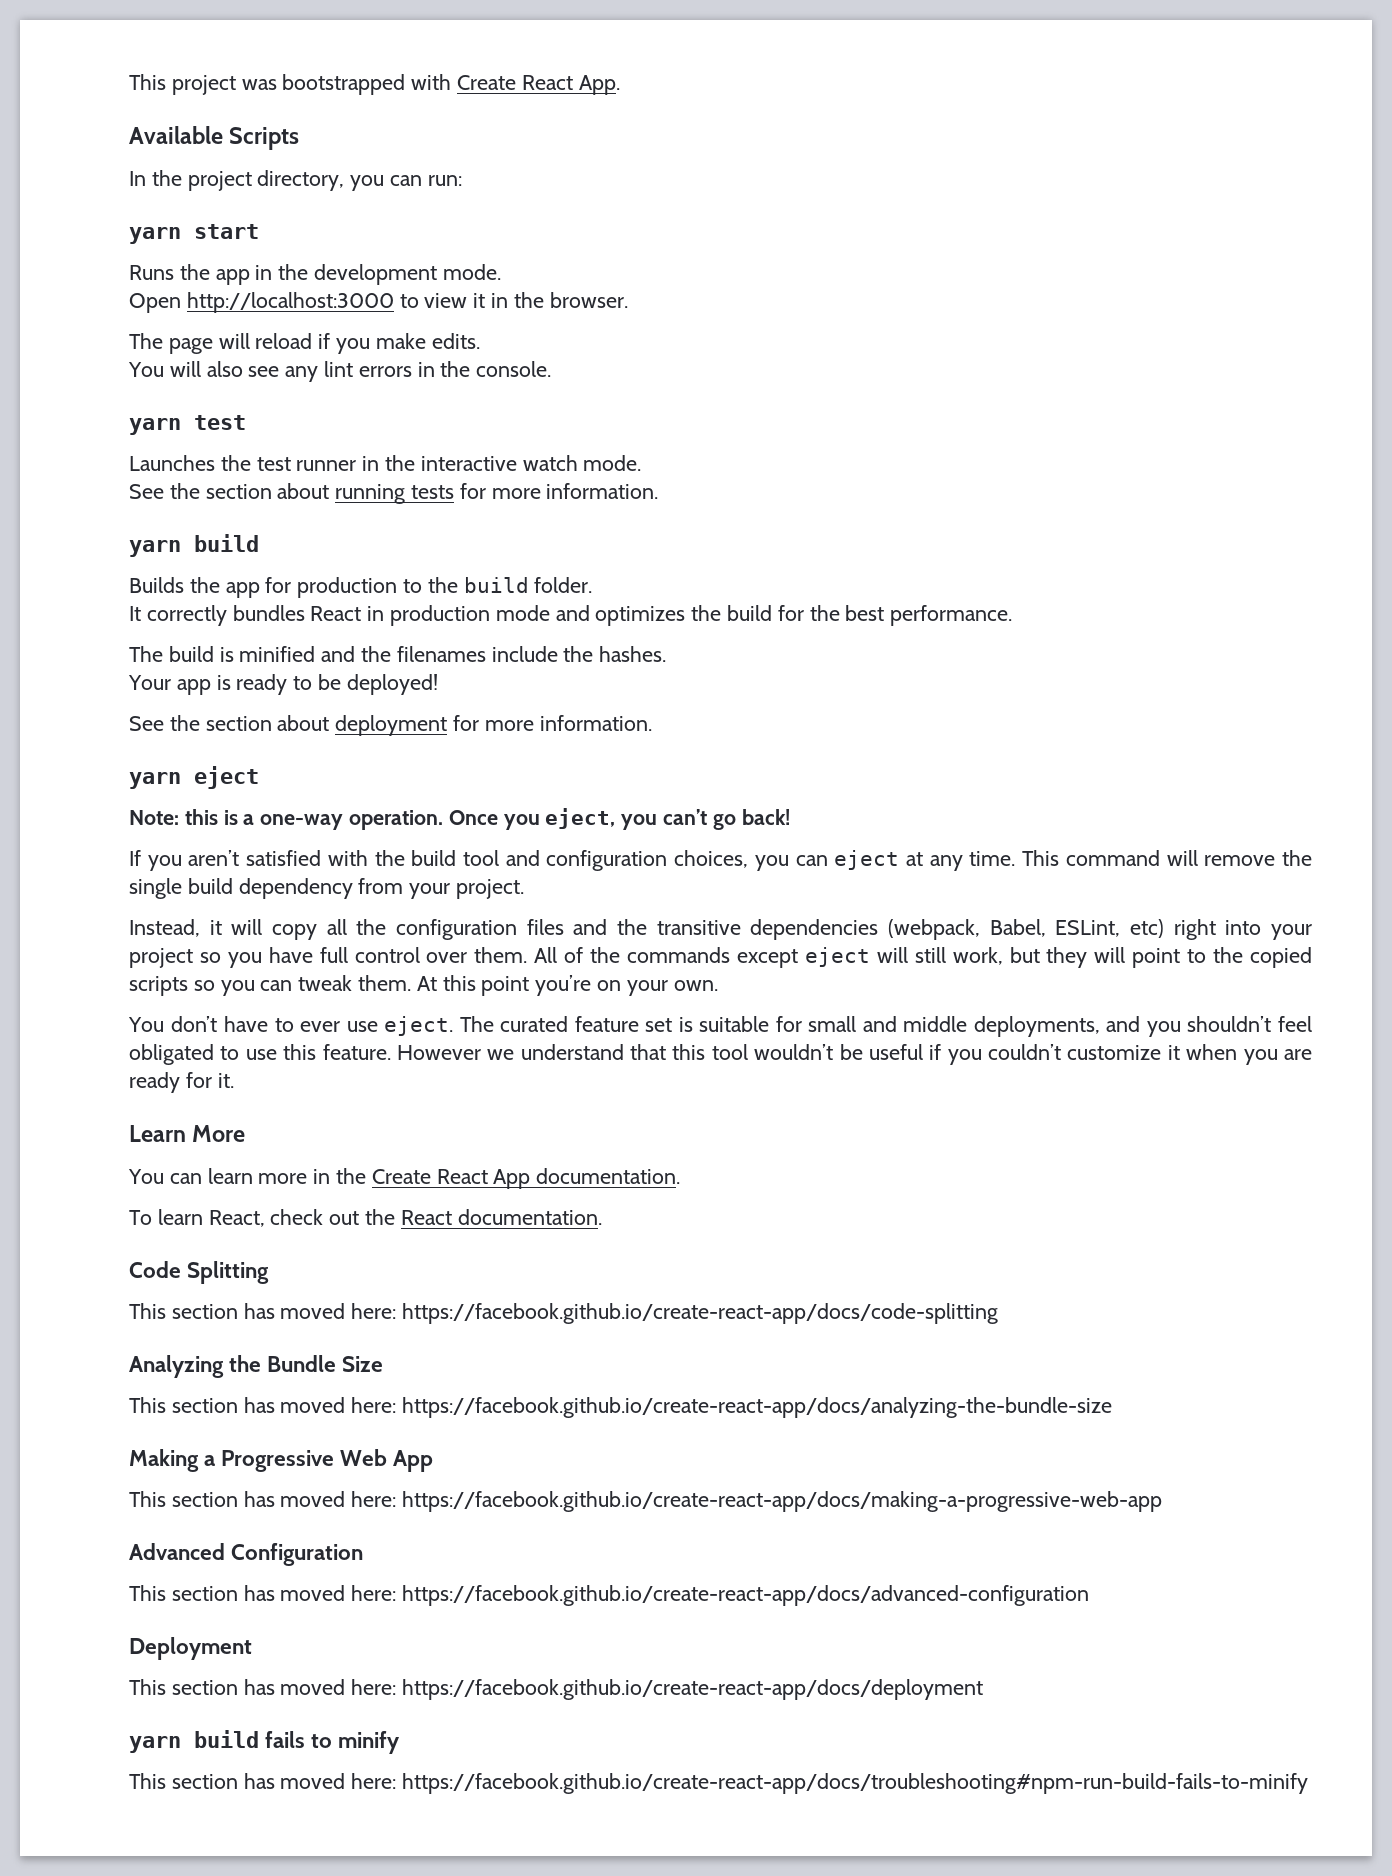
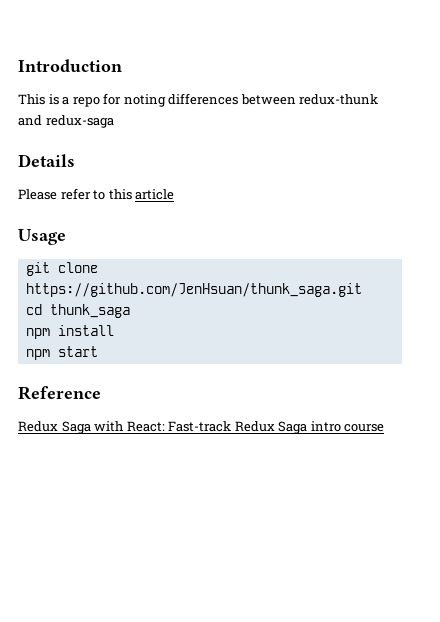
[129,74,620,95] [129,126,300,150] [129,170,462,191] [129,224,259,244] [129,264,501,285] [129,292,628,313] [129,333,480,354] [128,361,552,382] [129,415,246,435] [129,455,642,471] [129,483,659,504] [129,534,259,557] [129,577,593,598] [129,605,1013,626] [129,646,667,662] [128,674,438,695] [129,715,652,736] [129,766,259,789] [129,808,790,830] [129,850,1313,871] [129,878,525,899] [129,919,1312,940] [129,947,1312,968] [129,975,718,996] [128,1016,1312,1037] [129,1044,1312,1065] [129,1072,234,1093] [129,1125,246,1142] [128,1168,681,1189] [129,1209,602,1227] [129,1261,270,1284] [129,1303,999,1324] [129,1355,384,1378] [129,1397,1113,1418] [129,1449,434,1472] [129,1491,1163,1512] [129,1543,364,1566] [129,1585,1090,1606] [129,1637,252,1660] [129,1679,984,1700] [129,1730,401,1754] [129,1773,1309,1794] This project was bootstrapped with Create React App. // Available Scripts // In the project directory, you can run: // yarn start // Runs the app in the development mode. // Open http://localhost:3000 to view it in the browser. // The page will reload if you make edits. // You will also see any lint errors in the console. // yarn test // Launches the test runner in the interactive watch mode. // See the section about running tests for more information. // yarn build // Builds the app for production to the build folder. // It correctly bundles React in production mode and optimizes the build for the best performance. // The build is minified and the filenames include the hashes. // Your app is ready to be deployed! // See the section about deployment for more information. // yarn eject // Note: this is a one-way operation. Once you eject, you can’t go back! // If you aren’t satisfied with the build tool and configuration choices, you can eject at any time. This command will remove the single build dependency from your project. // Instead, it will copy all the configuration files and the transitive dependencies (webpack, Babel, ESLint, etc) right into your project so you have full control over them. All of the commands except eject will still work, but they will point to the copied scripts so you can tweak them. At this point you’re on your own. // You don’t have to ever use eject. The curated feature set is suitable for small and middle deployments, and you shouldn’t feel obligated to use this feature. However we understand that this tool wouldn’t be useful if you couldn’t customize it when you are ready for it. // Learn More // You can learn more in the Create React App documentation. // To learn React, check out the React documentation. // Code Splitting // This section has moved here: https://facebook.github.io/create-react-app/docs/code-splitting // Analyzing the Bundle Size // This section has moved here: https://facebook.github.io/create-react-app/docs/analyzing-the-bundle-size // Making a Progressive Web App // This section has moved here: https://facebook.github.io/create-react-app/docs/making-a-progressive-web-app // Advanced Configuration // This section has moved here: https://facebook.github.io/create-react-app/docs/advanced-configuration // Deployment // This section has moved here: https://facebook.github.io/create-react-app/docs/deployment // yarn build fails to minify // This section has moved here: https://facebook.github.io/create-react-app/docs/troubleshooting#npm-run-build-fails-to-minify -> [18,59,122,72] [18,93,379,107] [18,115,114,128] [18,154,75,167] [18,188,175,200] [18,229,66,245] [25,262,98,276] [25,283,362,297] [25,304,130,318] [25,325,114,339] [25,346,98,360] [18,386,101,400] [18,421,385,434] Introduction // This is a repo for noting differences between redux-thunk and redux-saga // Details // Please refer to this article // Usage // git clone https://github.com/JenHsuan/thunk_saga.git // cd thunk_saga // npm install // npm start // Reference // Redux Saga with React: Fast-track Redux Saga intro course

